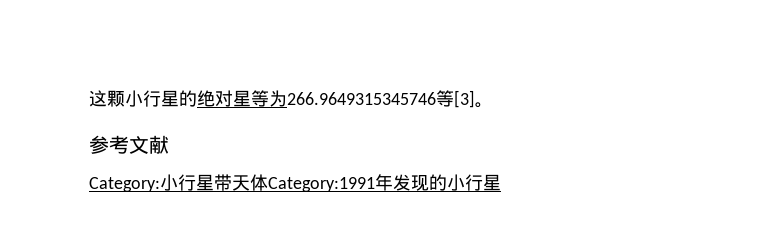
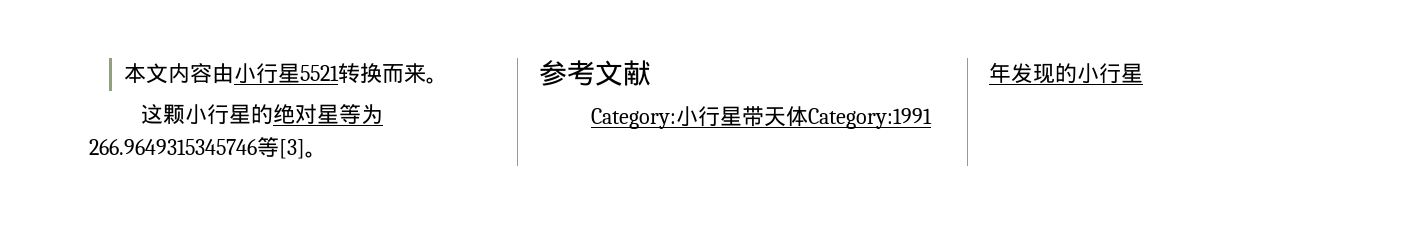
(89, 98) none -> [124,63,449,84] 本文内容由小行星5521转换而来。 //

